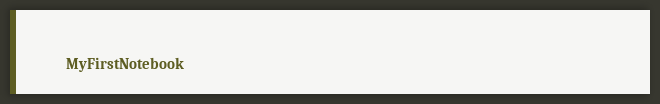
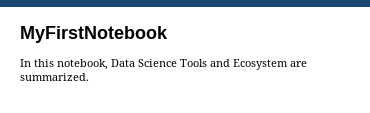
(184, 64) none -> [20,59,307,70] [20,73,89,81] // In this notebook, Data Science Tools and Ecosystem are summarized.

